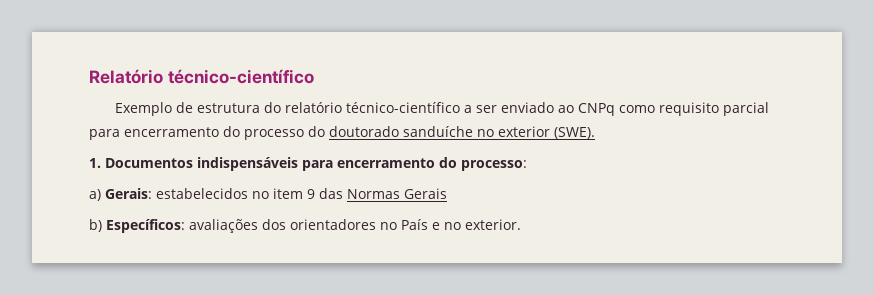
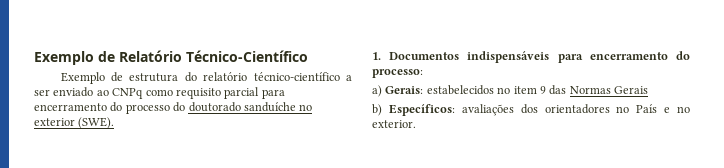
[89,69,314,84] Relatório técnico-científico -> [34,50,308,65] Exemplo de Relatório Técnico-Científico

